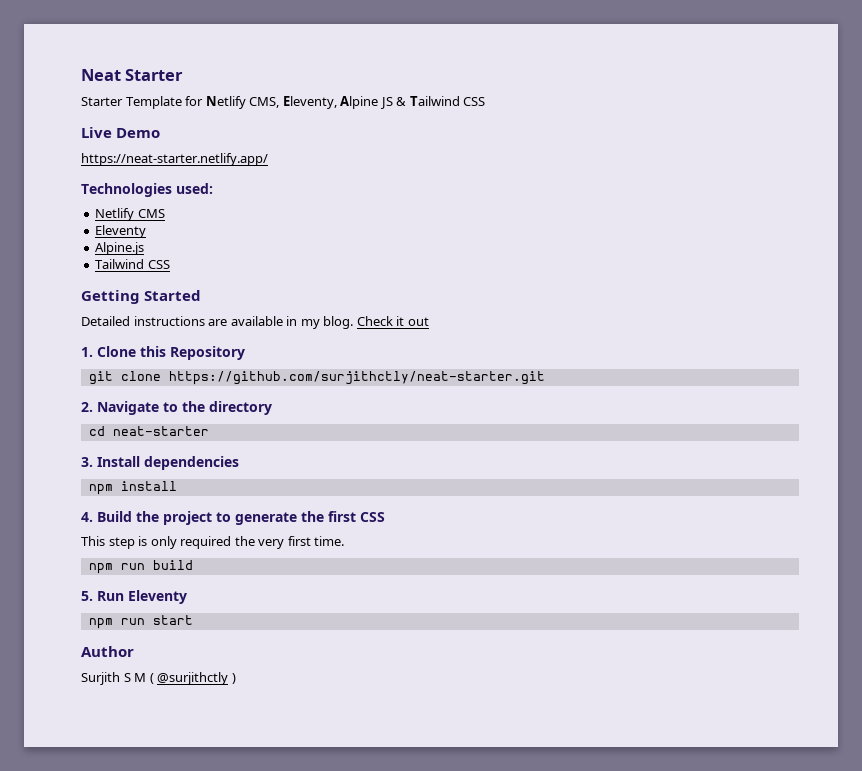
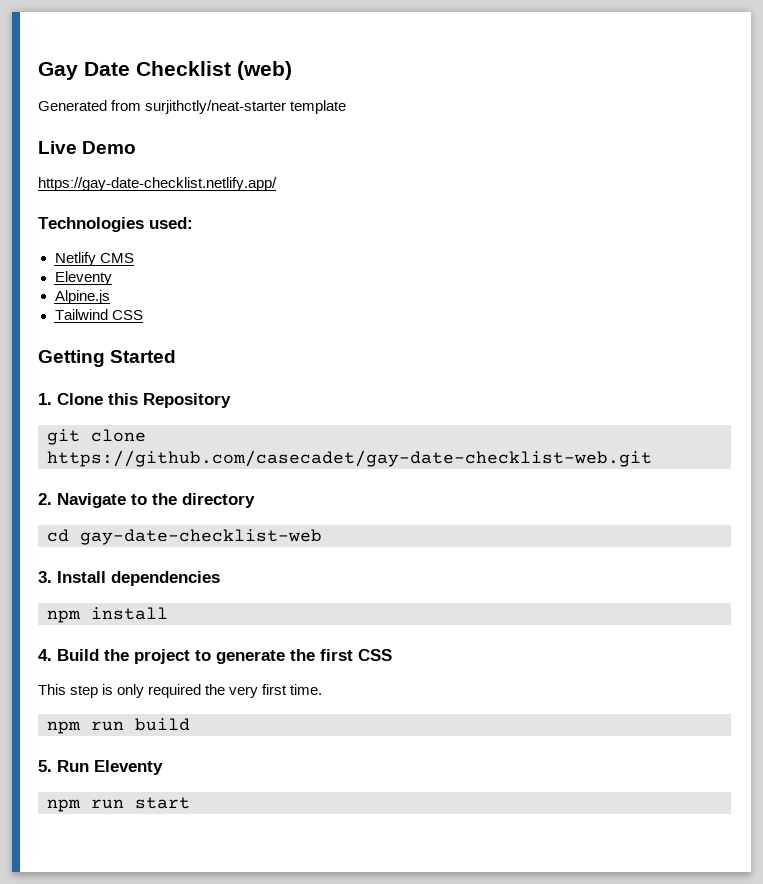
[81,69,184,81] [81,96,486,109] Neat Starter // Starter Template for Netlify CMS, Eleventy, Alpine JS & Tailwind CSS -> [38,61,292,80] [38,100,347,114] Gay Date Checklist (web) // Generated from surjithctly/neat-starter template
[81,153,268,166] https://neat-starter.netlify.app/ -> [38,177,277,191] https://gay-date-checklist.netlify.app/
[81,316,429,329] // Detailed instructions are available in my blog. Check it out -> (177, 356) none
[168,371,545,385] https://github.com/surjithctly/neat-starter.git -> [47,450,652,467] https://github.com/casecadet/gay-date-checklist-web.git
[112,426,209,436] neat-starter -> [80,529,322,545] gay-date-checklist-web
[81,646,134,657] [81,672,236,685] // Author // Surjith S M ( @surjithctly ) -> (190, 803) none

